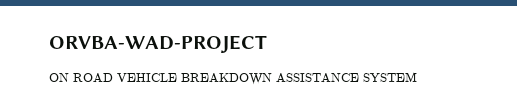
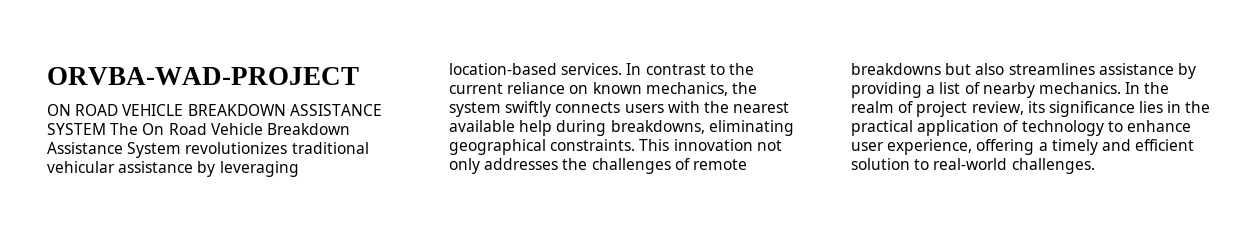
(417, 77) none -> [110,123,350,135] [47,142,369,158] [47,161,299,177] [449,63,754,75] [449,82,757,96] [449,101,790,117] [449,120,794,136] [449,139,782,155] [449,158,747,174] [851,63,1196,79] [851,82,1170,98] [851,101,1211,117] [851,120,1191,136] [851,139,1195,155] [851,158,1095,174] The On Road Vehicle Breakdown Assistance System revolutionizes traditional vehicular assistance by leveraging location-based services. In contrast to the current reliance on known mechanics, the system swiftly connects users with the nearest available help during breakdowns, eliminating geographical constraints. This innovation not only addresses the challenges of remote breakdowns but also streamlines assistance by providing a list of nearby mechanics. In the realm of project review, its significance lies in the practical application of technology to enhance user experience, offering a timely and efficient solution to real-world challenges.

